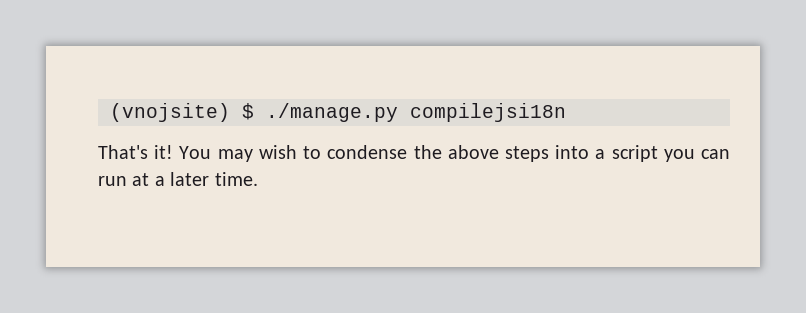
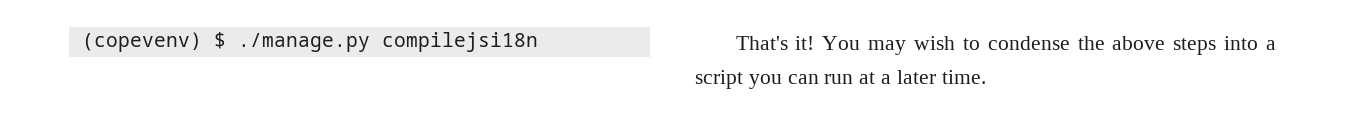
[110,103,230,122] (vnojsite) -> [81,32,202,52] (copevenv)

